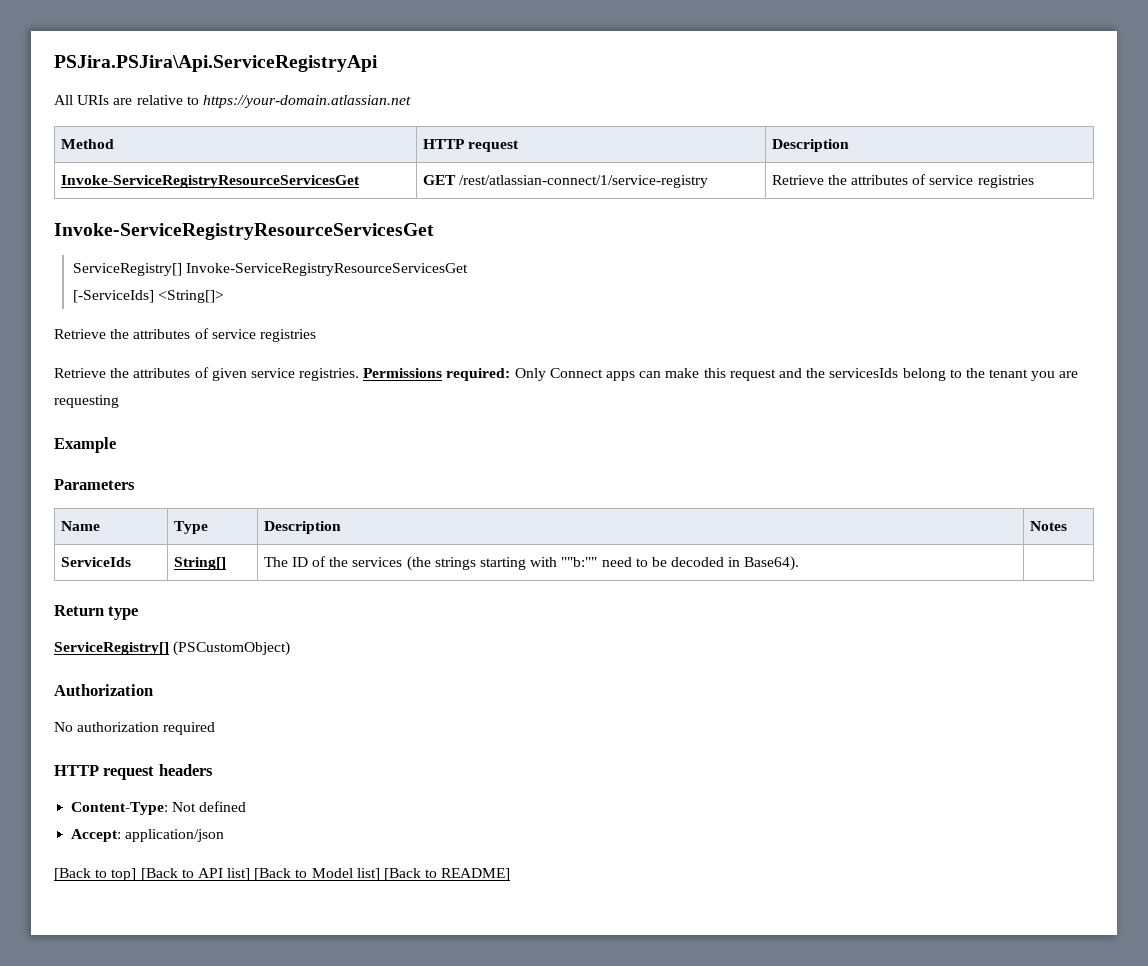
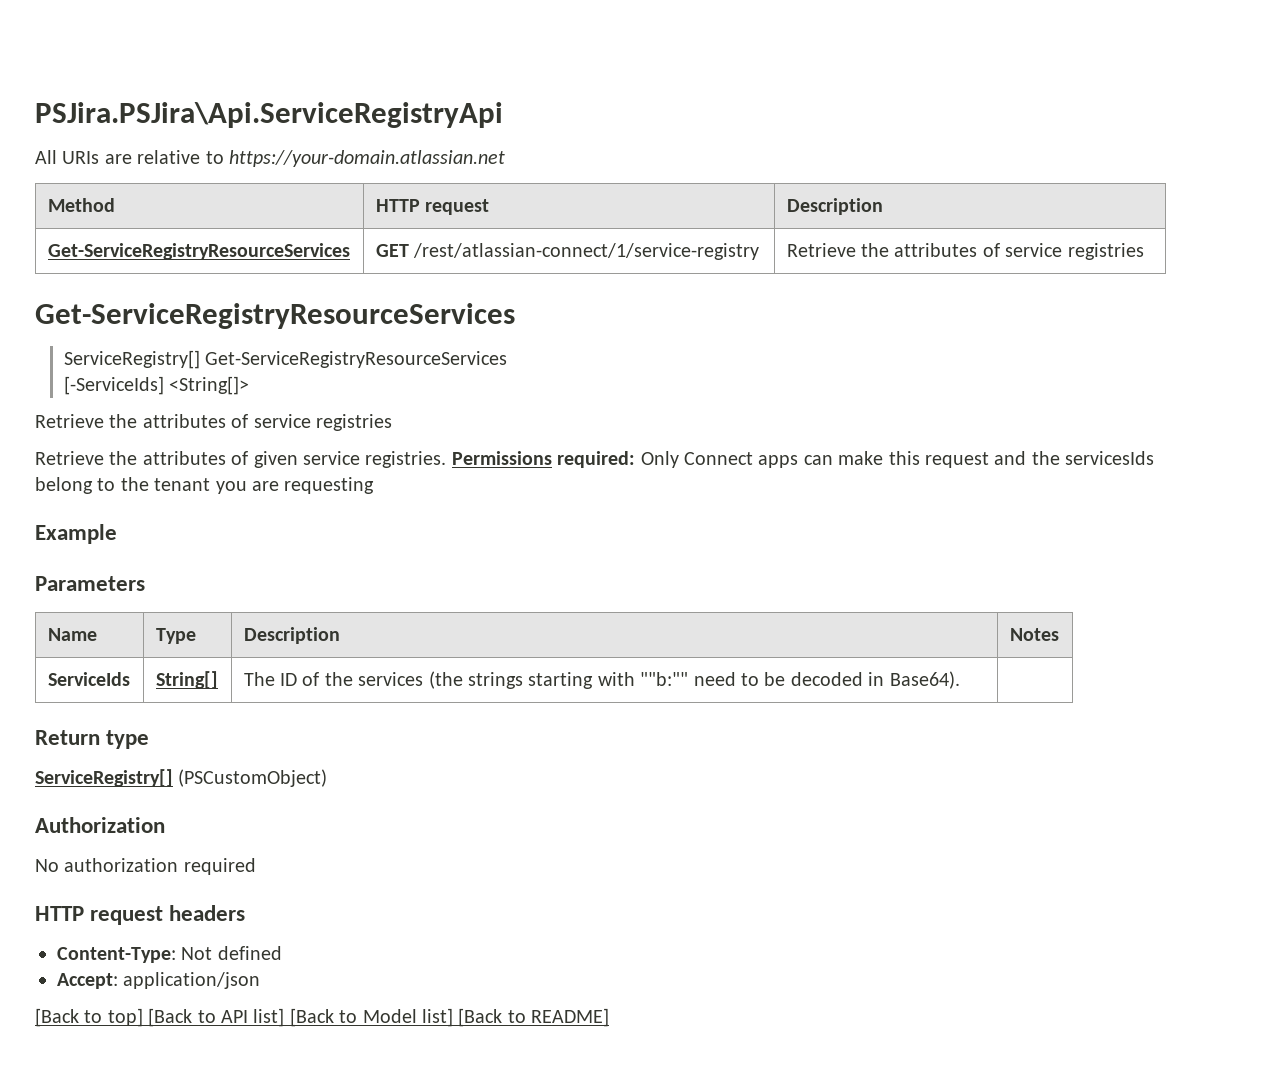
[60,175,360,188] Invoke-ServiceRegistryResourceServicesGet -> [47,243,350,260] Get-ServiceRegistryResourceServices
[54,223,434,240] [72,263,468,276] Invoke-ServiceRegistryResourceServicesGet // ServiceRegistry[] Invoke-ServiceRegistryResourceServicesGet -> [35,303,515,329] [63,350,508,369] Get-ServiceRegistryResourceServices // ServiceRegistry[] Get-ServiceRegistryResourceServices

